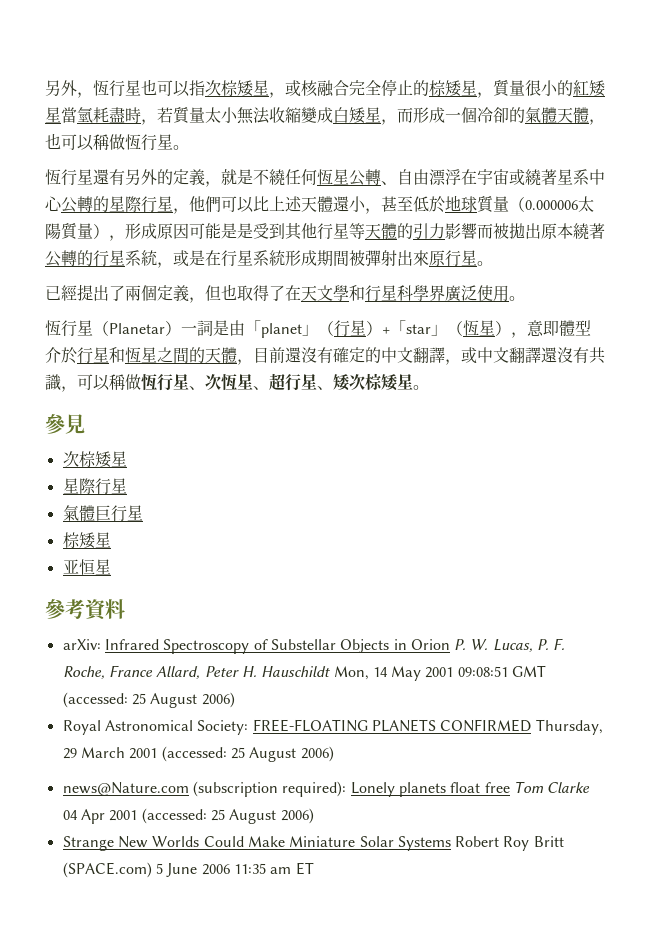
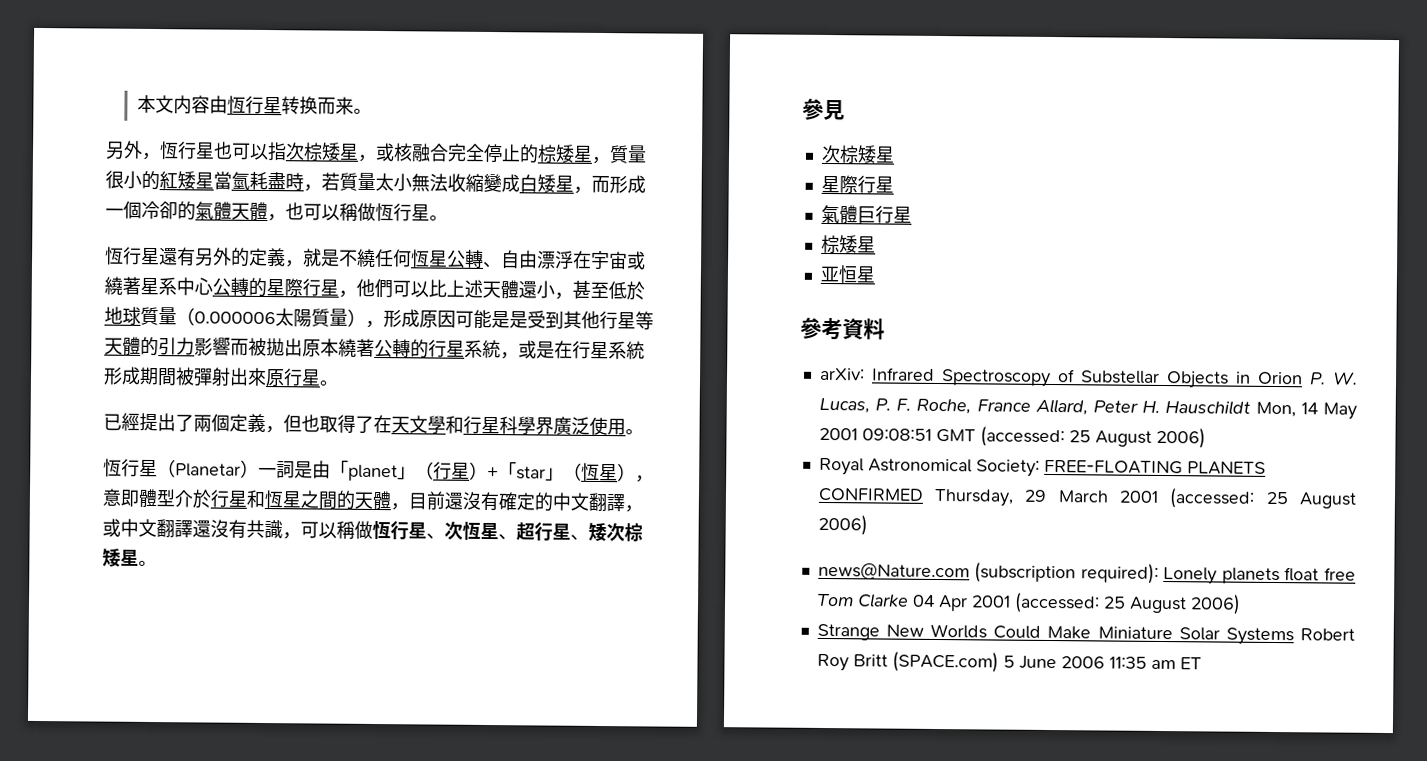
(45, 88) none -> [136,94,372,115] 本文内容由恆行星转换而来。 //

